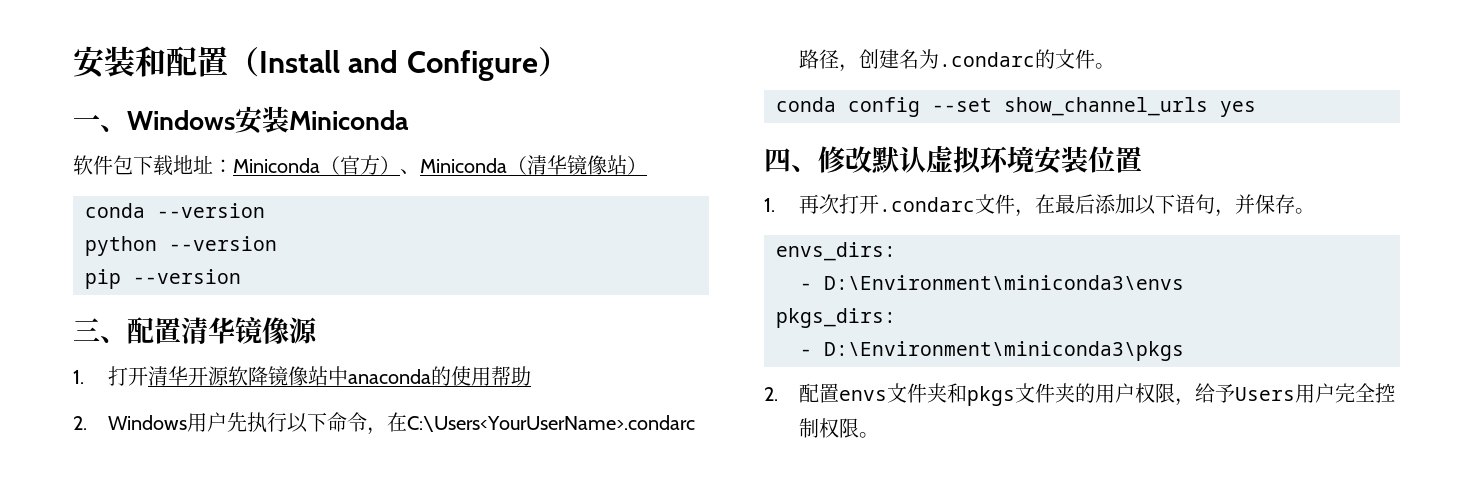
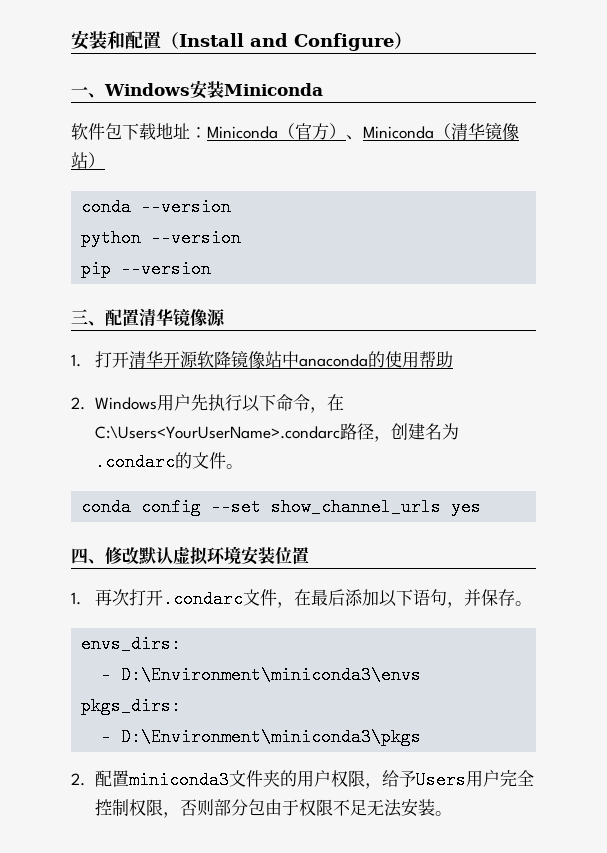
[839,383,1016,406] envs文件夹和pkgs -> [129,771,230,789] miniconda3
(860, 428) none -> [163,799,436,818] ，否则部分包由于权限不足无法安装

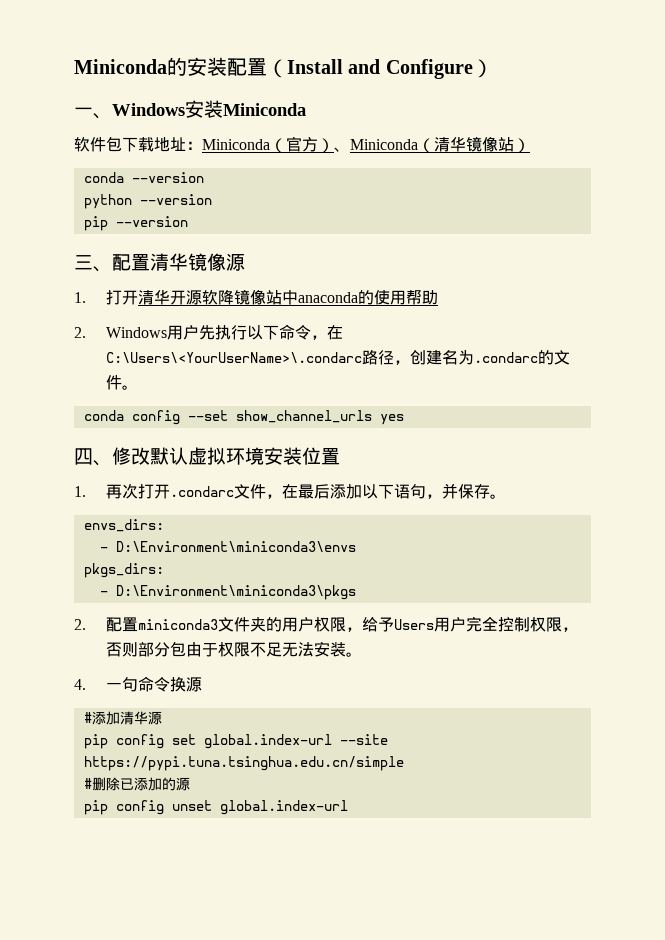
[71,30,125,50] 安装和 -> [74,57,227,76] Miniconda的安装
[95,426,341,439] C:\Users<YourUserName>.condarc -> [105,352,362,363] C:\Users\<YourUserName>\.condarc
(453, 813) none -> [74,676,202,692] [83,711,162,725] [83,734,388,749] [83,756,404,771] [83,777,190,791] [83,800,348,815] // 4.一句命令换源 // #添加清华源 // pip config set global.index-url --site https://pypi.tuna.tsinghua.edu.cn/simple // #删除已添加的源 // pip config unset global.index-url

